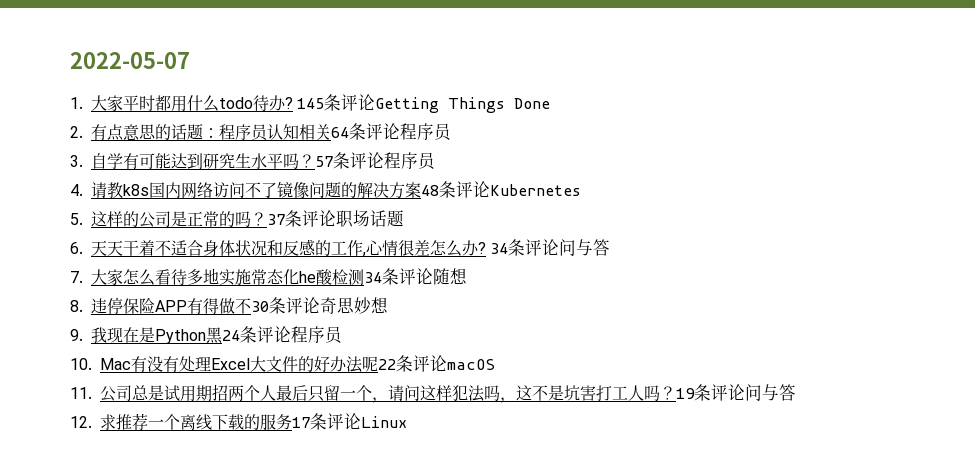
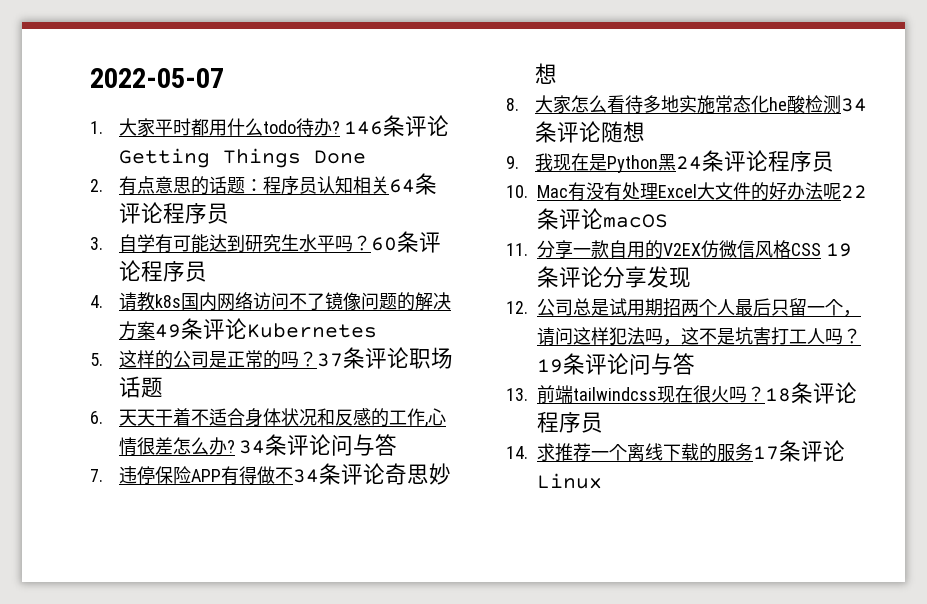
[297,98,325,109] 145 -> [344,121,384,135] 146
[315,156,333,167] 57 -> [370,237,397,251] 60
[421,185,439,196] 48 -> [154,324,181,338] 49
(83, 277) none -> [118,463,451,485] [534,63,557,84] [506,98,519,111] 违停保险APP有得做不34条评论奇思妙想 // 8.
[70,297,388,314] // 8.违停保险APP有得做不30条评论奇思妙想 -> (645, 131) none
(92, 393) none -> [537,240,852,259] [537,266,691,288] [506,301,528,314] 分享一款自用的V2EX仿微信风格CSS 19条评论分享发现 // 12.
[70,416,92,428] 12. -> [506,382,857,404] [537,411,603,433] [506,446,528,459] 13.前端tailwindcss现在很火吗？18条评论程序员 // 14.

